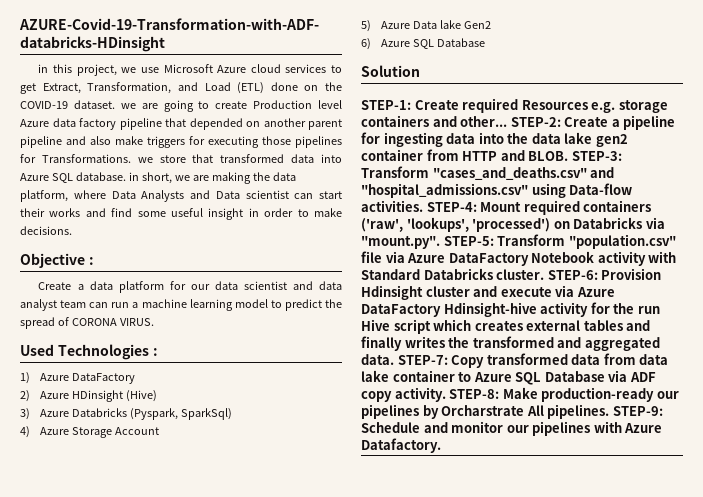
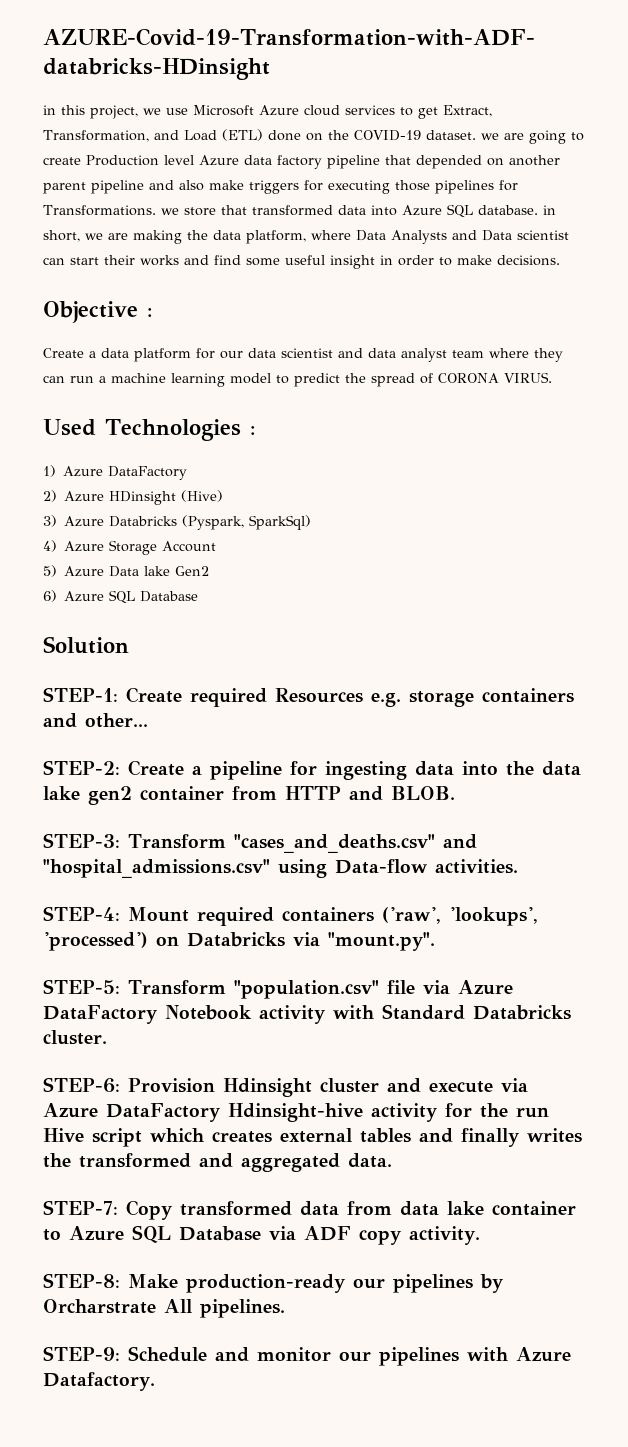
(87, 304) none -> [489,348,563,362] where they
(508, 121) none -> (148, 720) //
(569, 156) none -> (455, 793) //
(423, 206) none -> (518, 866) //
(440, 242) none -> (435, 941) //
(545, 274) none -> (107, 1037) //
(394, 359) none -> (392, 1160) //
(446, 394) none -> (480, 1235) //
(610, 411) none -> (285, 1308) //

